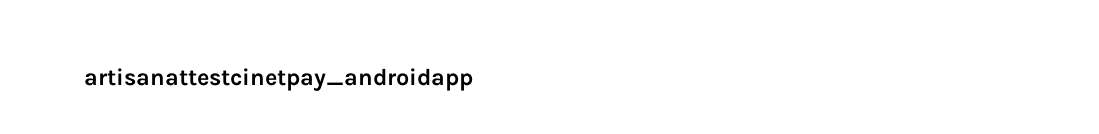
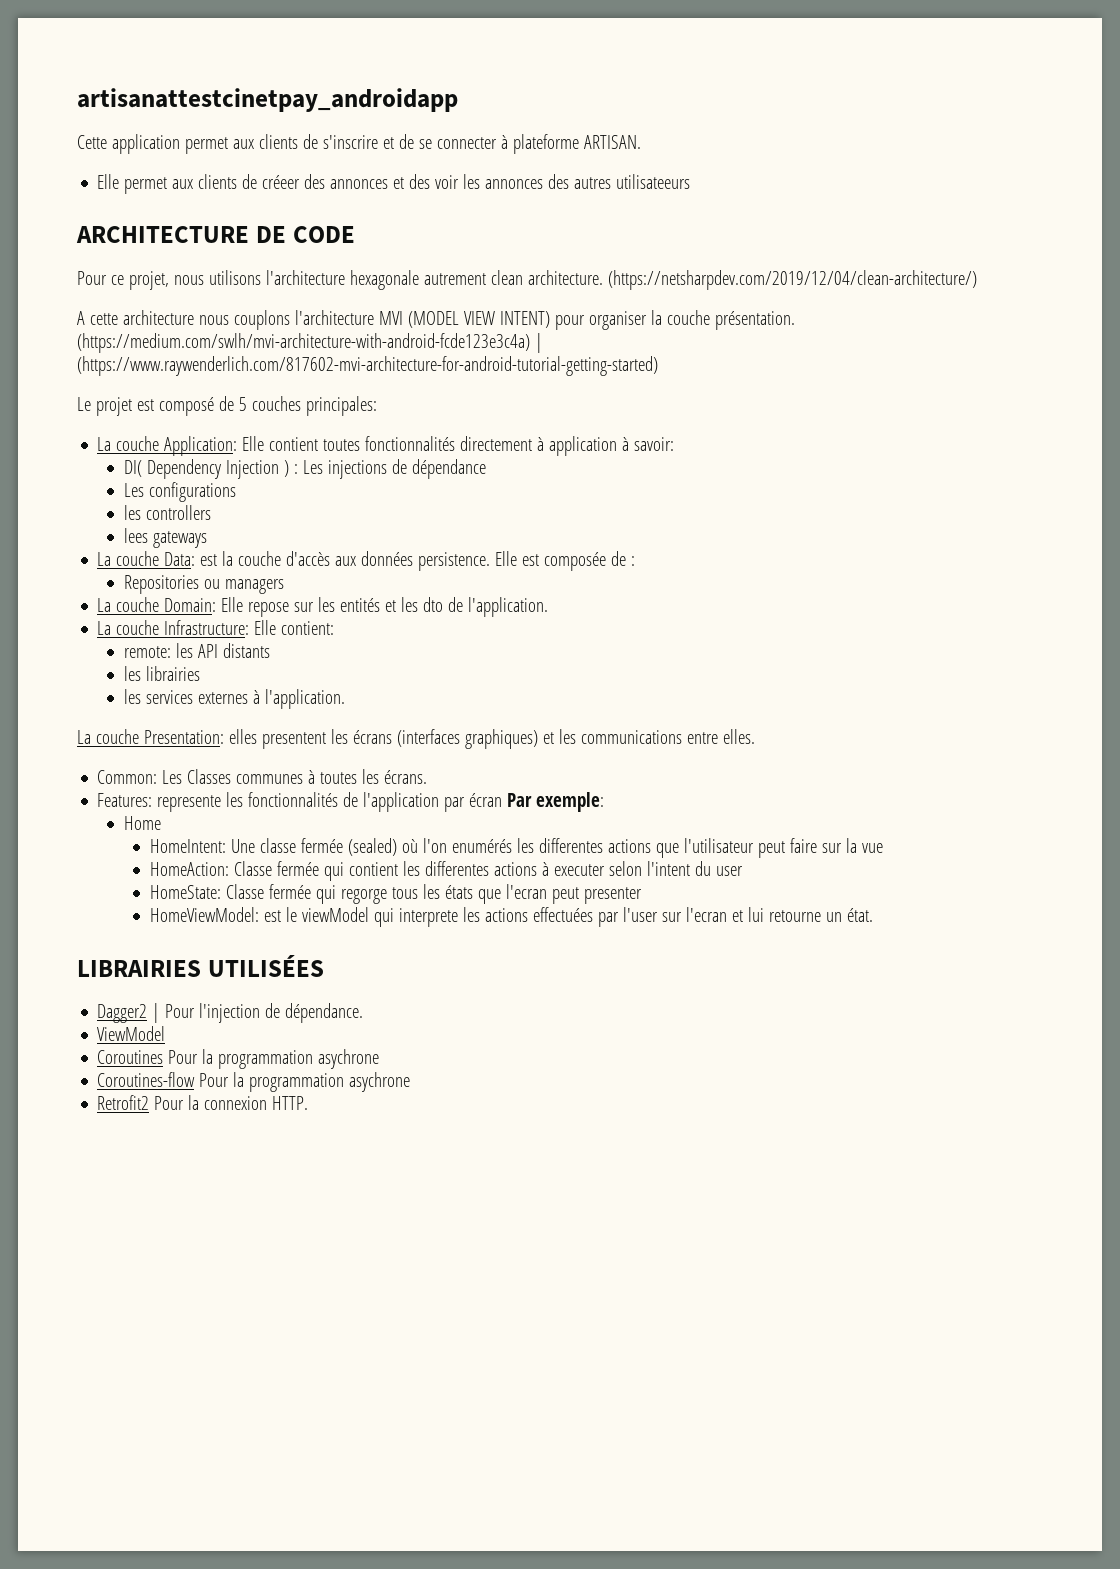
(473, 79) none -> [77,134,641,154] [97,174,691,194] [76,226,355,243] [77,270,977,290] [77,310,795,330] [77,333,543,353] [77,356,658,376] [77,396,377,416] [97,436,675,456] [123,459,486,479] [123,482,236,502] [123,505,211,520] [123,528,207,548] [97,551,636,571] [123,575,284,594] [97,597,549,617] [97,620,335,635] [123,643,270,658] [123,666,200,681] [123,689,345,709] [77,729,755,749] [97,769,428,784] [97,792,605,812] [123,816,161,830] [149,838,883,858] [149,861,743,881] [149,884,642,904] [149,907,873,927] [77,955,324,977] [97,1003,364,1023] [97,1026,166,1041] [97,1049,380,1069] [97,1072,411,1092] [97,1095,309,1110] // Cette application permet aux clients de s'inscrire et de se connecter à plateforme ARTISAN. // Elle permet aux clients de créeer des annonces et des voir les annonces des autres utilisateeurs // ARCHITECTURE DE CODE // Pour ce projet, nous utilisons l'architecture hexagonale autrement clean architecture. (https://netsharpdev.com/2019/12/04/clean-architecture/) // A cette architecture nous couplons l'architecture MVI (MODEL VIEW INTENT) pour organiser la couche présentation. (https://medium.com/swlh/mvi-architecture-with-android-fcde123e3c4a) | (https://www.raywenderlich.com/817602-mvi-architecture-for-android-tutorial-getting-started) // Le projet est composé de 5 couches principales: // La couche Application: Elle contient toutes fonctionnalités directement à application à savoir: // DI( Dependency Injection ) : Les injections de dépendance // Les configurations // les controllers // lees gateways // La couche Data: est la couche d'accès aux données persistence. Elle est composée de : // Repositories ou managers // La couche Domain: Elle repose sur les entités et les dto de l'application. // La couche Infrastructure: Elle contient: // remote: les API distants // les librairies // les services externes à l'application. // La couche Presentation: elles presentent les écrans (interfaces graphiques) et les communications entre elles. // Common: Les Classes communes à toutes les écrans. // Features: represente les fonctionnalités de l'application par écran Par exemple: // Home // HomeIntent: Une classe fermée (sealed) où l'on enumérés les differentes actions que l'utilisateur peut faire sur la vue // HomeAction: Classe fermée qui contient les differentes actions à executer selon l'intent du user // HomeState: Classe fermée qui regorge tous les états que l'ecran peut presenter // HomeViewModel: est le viewModel qui interprete les actions effectuées par l'user sur l'ecran et lui retourne un état. // LIBRAIRIES UTILISÉES // Dagger2 | Pour l'injection de dépendance. // ViewModel // Coroutines Pour la programmation asychrone // Coroutines-flow Pour la programmation asychrone // Retrofit2 Pour la connexion HTTP.

